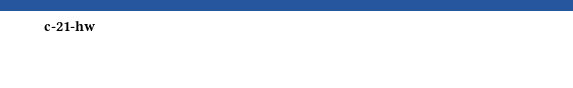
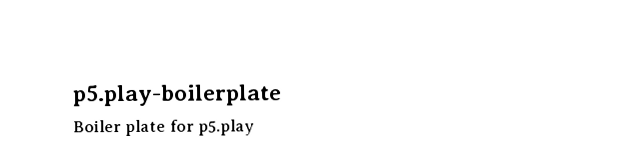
[44,21,96,31] c-21-hw -> [73,84,282,107] [73,119,256,137] p5.play-boilerplate // Boiler plate for p5.play

